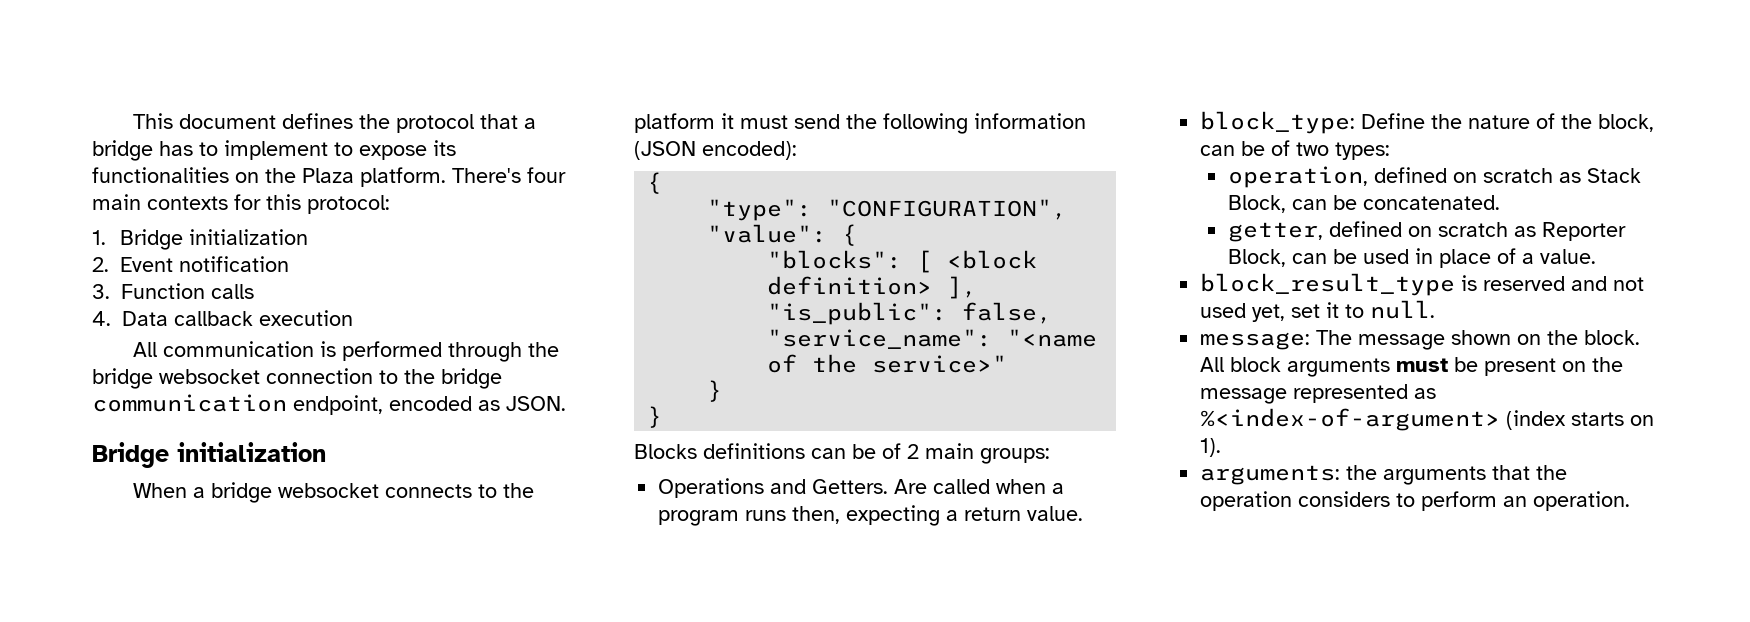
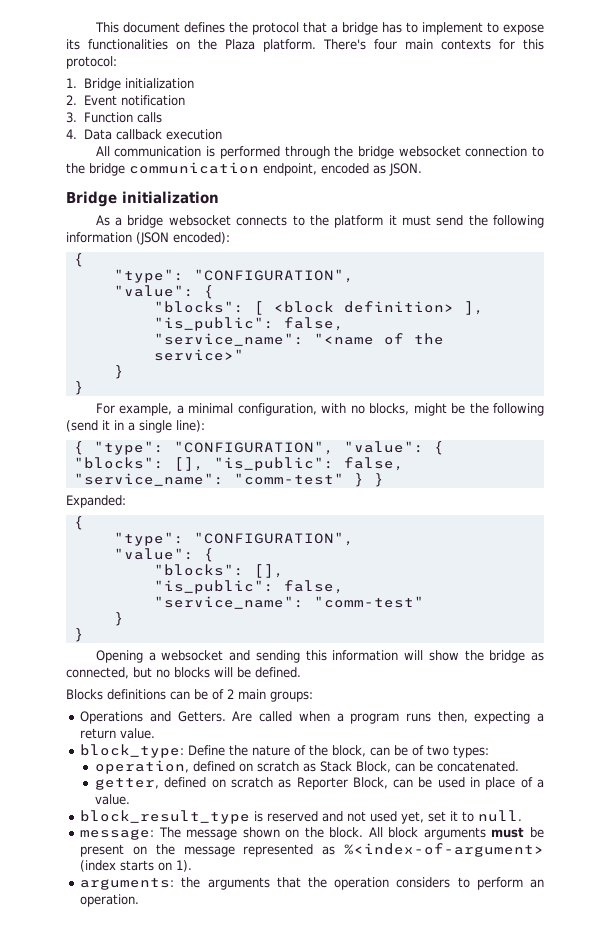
[133,483,188,498] When -> [95,215,110,226] As
(663, 417) none -> [95,403,545,416] [66,420,205,433] [73,441,444,455] [73,457,404,471] [73,473,384,487] [66,495,126,508] [73,516,84,530] [113,532,354,546] [113,548,214,562] [153,564,284,578] [153,580,344,594] [153,596,424,609] [113,612,124,626] [73,628,84,642] [95,650,544,663] [66,667,301,679] // For example, a minimal configuration, with no blocks, might be the following (send it in a single line): // { "type": "CONFIGURATION", "value": { "blocks": [], "is_public": false, "service_name": "comm-test" } } // Expanded: // { // "type": "CONFIGURATION", // "value": { // "blocks": [], // "is_public": false, // "service_name": "comm-test" // } // } // Opening a websocket and sending this information will show the bridge as connected, but no blocks will be defined.

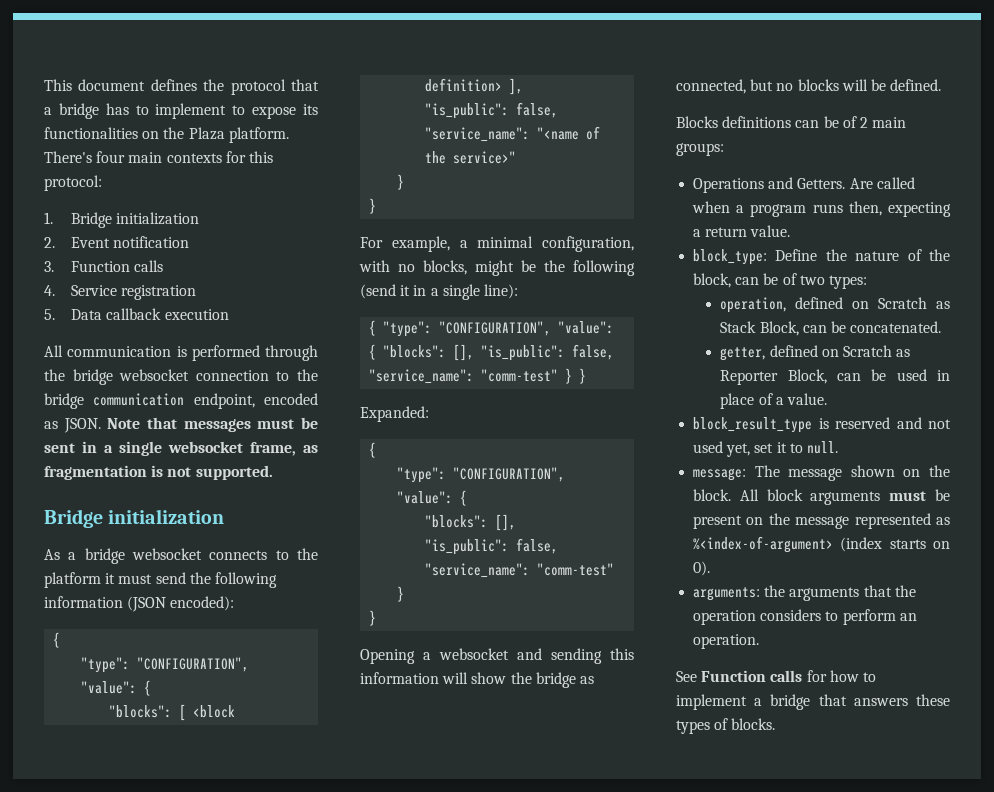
(77, 134) none -> [71,285,197,300] [44,309,55,320] Service registration // 5.
(422, 169) none -> [107,417,318,432] [44,441,318,456] [44,465,273,480] Note that messages must be sent in a single websocket frame, as fragmentation is not supported.
[257,761,300,772] scratch -> [878,297,928,309] Scratch
[230,777,273,788] scratch -> [842,345,892,357] Scratch
[176,860,193,872] 1). -> [693,561,711,576] 0).
(140, 900) none -> [676,670,876,682] [676,694,950,710] [676,718,776,734] // See Function calls for how to implement a bridge that answers these types of blocks.

